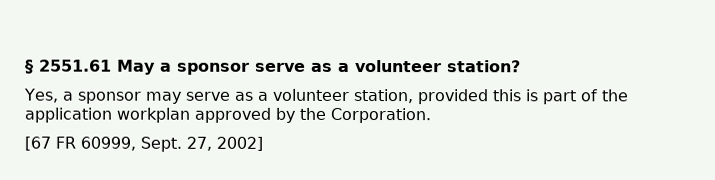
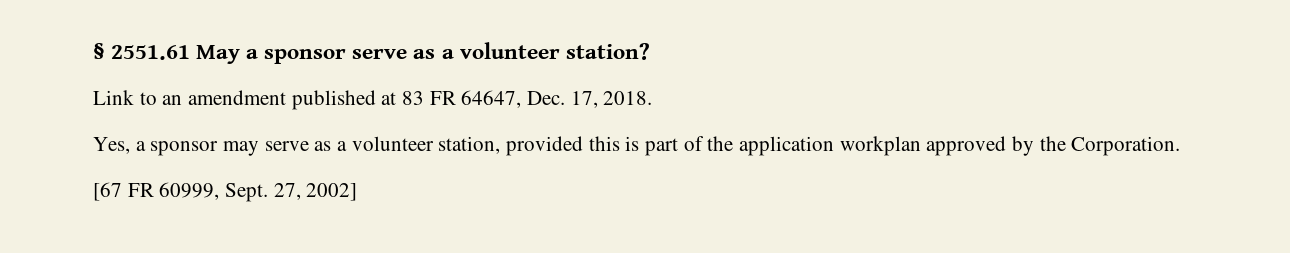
(521, 66) none -> [93,90,653,110] // Link to an amendment published at 83 FR 64647, Dec. 17, 2018.

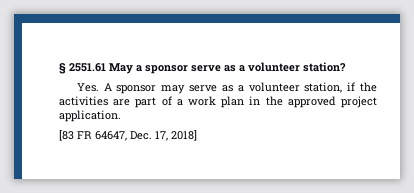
[93,90,653,110] [93,137,146,154] Link to an amendment published at 83 FR 64647, Dec. 17, 2018. // Yes, a -> [76,83,112,92] Yes. A
[506,136,1181,156] [93,182,358,202] provided this is part of the application workplan approved by the Corporation. // [67 FR 60999, Sept. 27, 2002] -> [347,82,377,92] [59,96,377,108] [59,110,121,122] [59,130,197,141] if the activities are part of a work plan in the approved project application. // [83 FR 64647, Dec. 17, 2018]

